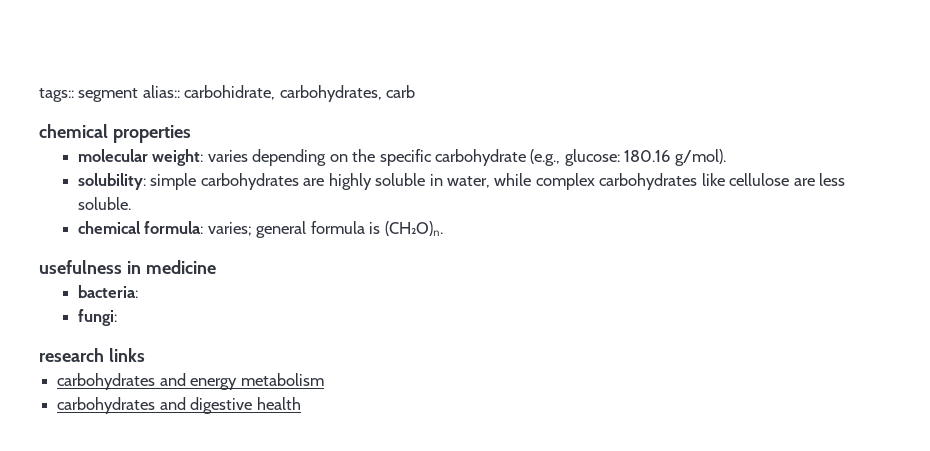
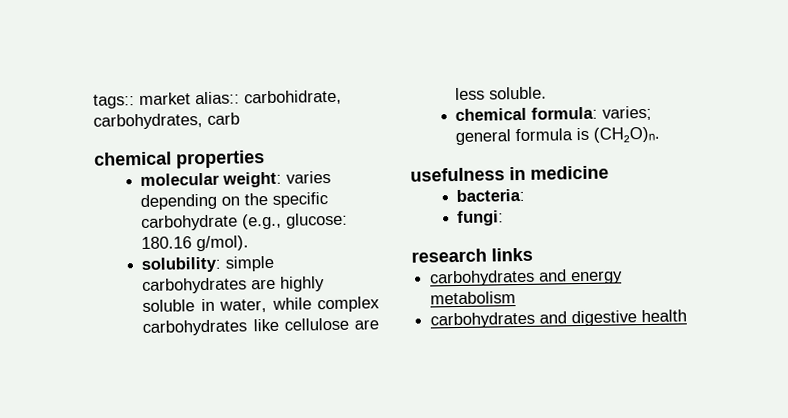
[78,88,139,102] segment -> [139,92,191,106] market

